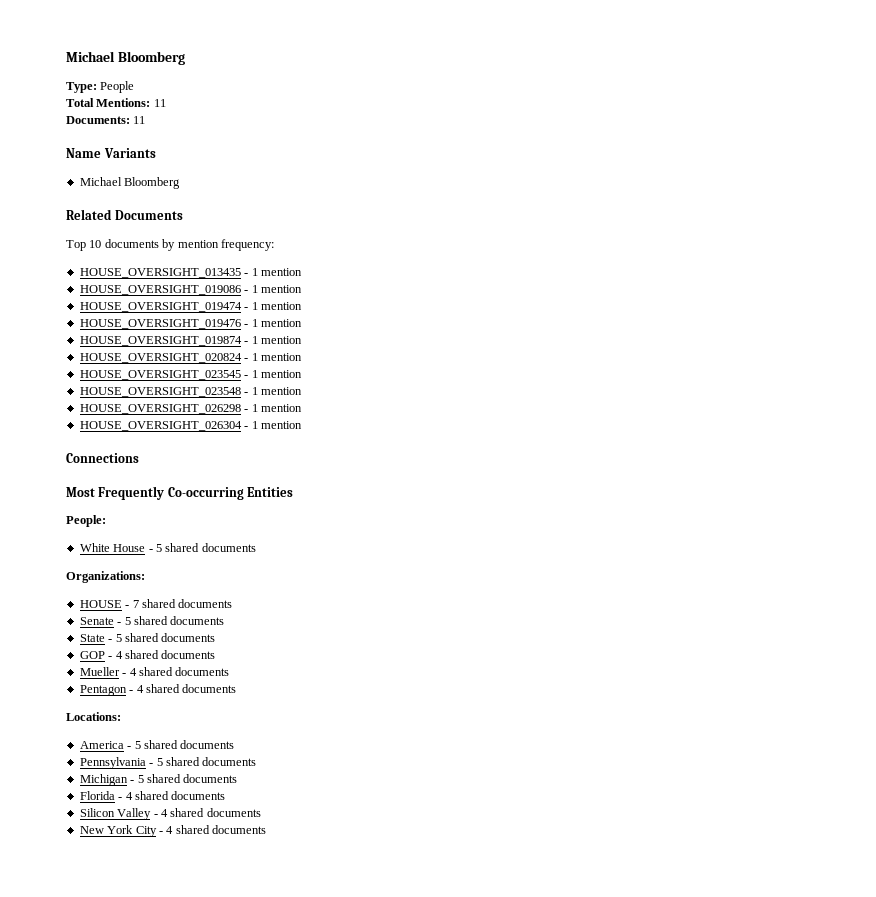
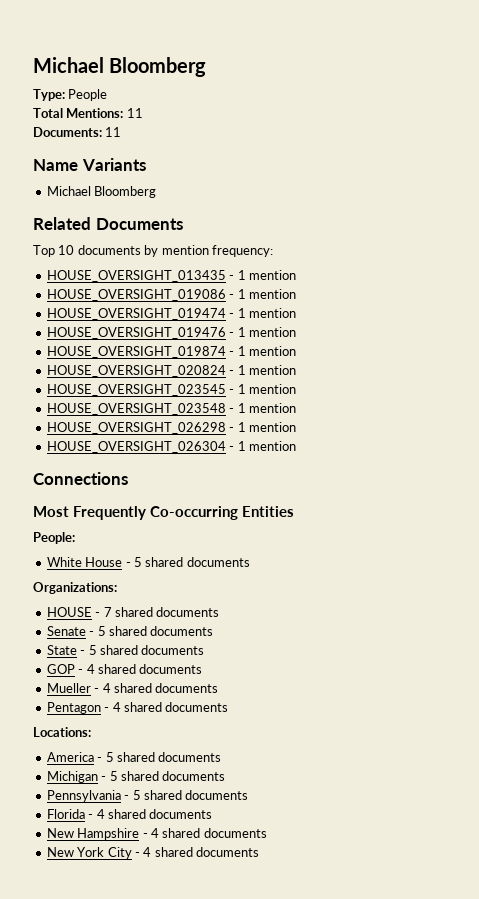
[79,757,257,769] [79,774,128,786] Pennsylvania - 5 shared documents // Michigan -> [46,771,226,783] [46,790,121,802] Michigan - 5 shared documents // Pennsylvania
[79,808,152,820] Silicon Valley -> [46,828,140,840] New Hampshire

